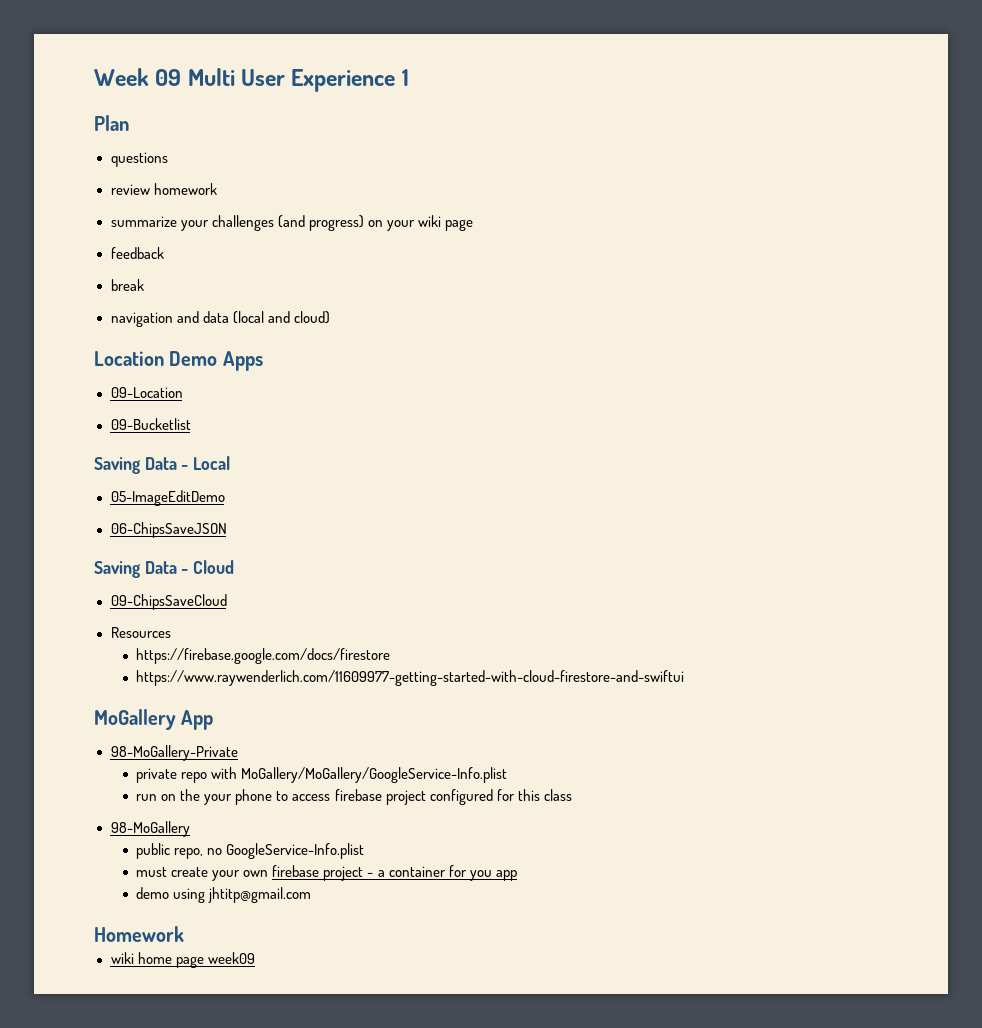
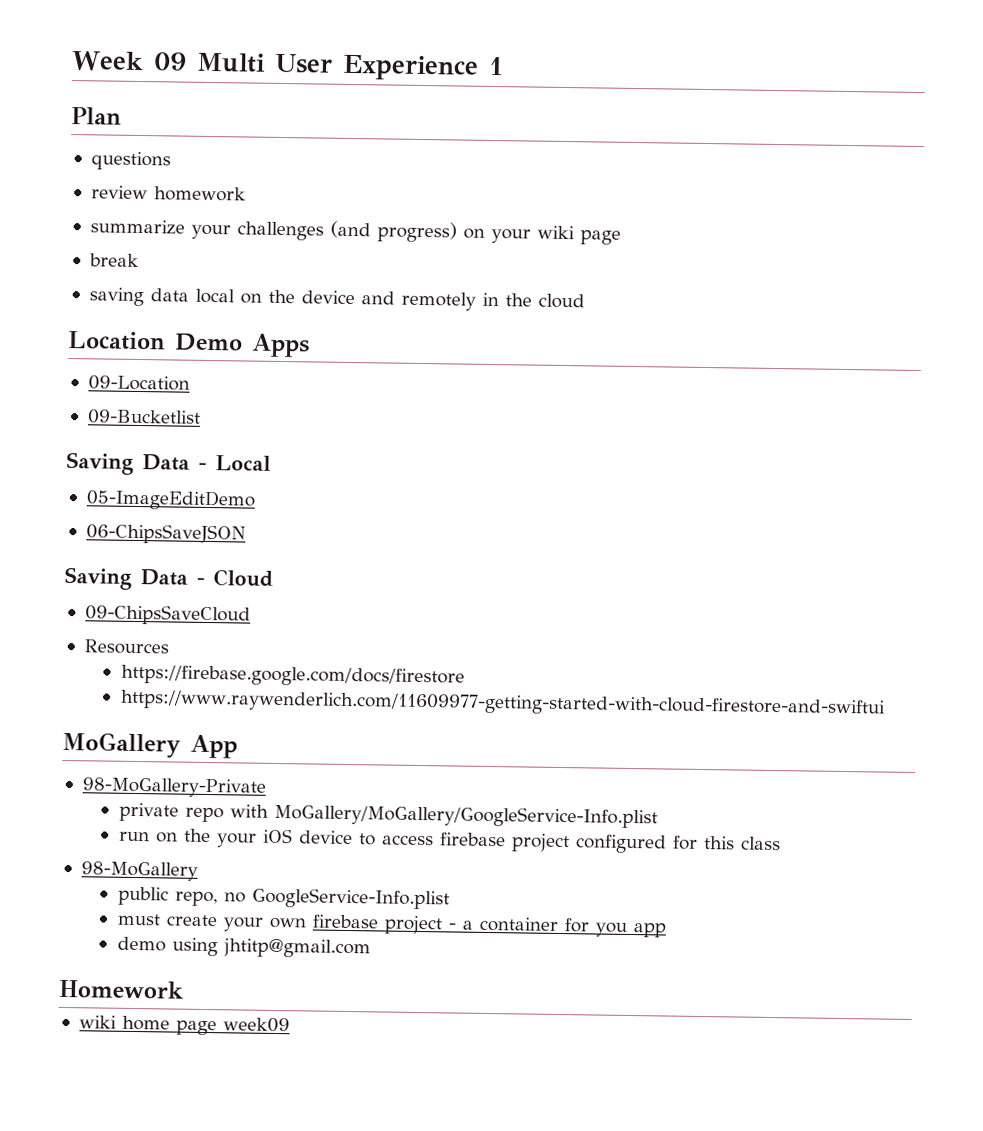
[110,247,164,259] // feedback -> (621, 237) none
[110,311,330,327] navigation and data (local and cloud) -> [88,287,585,311] saving data local on the device and remotely in the cloud
[235,789,273,805] phone -> [262,828,353,845] iOS device

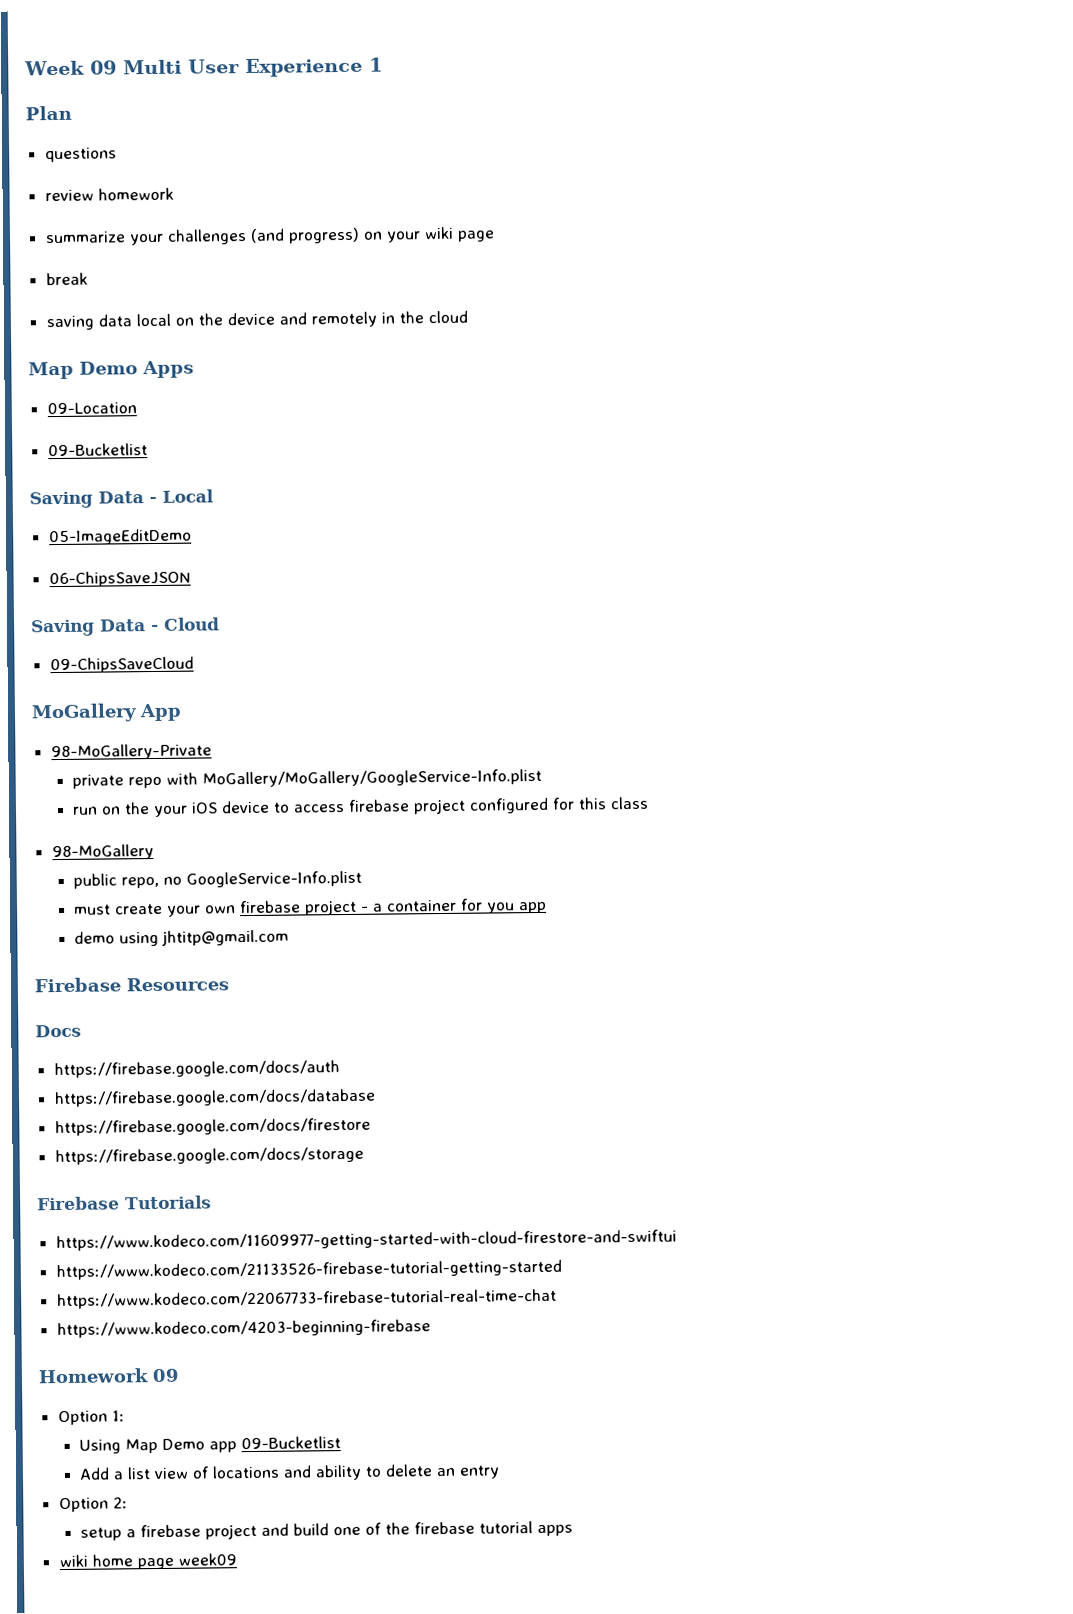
[68,330,166,351] Location -> [28,361,74,380] Map
[83,639,169,655] [120,664,465,688] [119,689,886,719] // Resources // https://firebase.google.com/docs/firestore // https://www.raywenderlich.com/11609977-getting-started-with-cloud-firestore-and-swiftui -> (194, 665) none
[58,979,184,999] Homework -> [34,977,229,993] [35,1024,82,1038] [53,1060,340,1079] [53,1088,376,1108] [54,1117,371,1137] [54,1146,364,1166] [37,1195,212,1211] [55,1229,677,1252] [55,1259,562,1281] [56,1288,557,1310] [56,1319,431,1339] [38,1368,179,1384] [57,1410,125,1426] [78,1436,341,1454] [78,1464,500,1481] [58,1497,128,1513] [79,1521,573,1541] Firebase Resources // Docs // https://firebase.google.com/docs/auth // https://firebase.google.com/docs/database // https://firebase.google.com/docs/firestore // https://firebase.google.com/docs/storage // Firebase Tutorials // https://www.kodeco.com/11609977-getting-started-with-cloud-firestore-and-swiftui // https://www.kodeco.com/21133526-firebase-tutorial-getting-started // https://www.kodeco.com/22067733-firebase-tutorial-real-time-chat // https://www.kodeco.com/4203-beginning-firebase // Homework 09 // Option 1: // Using Map Demo app 09-Bucketlist // Add a list view of locations and ability to delete an entry // Option 2: // setup a firebase project and build one of the firebase tutorial apps

